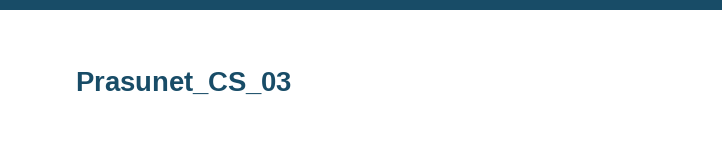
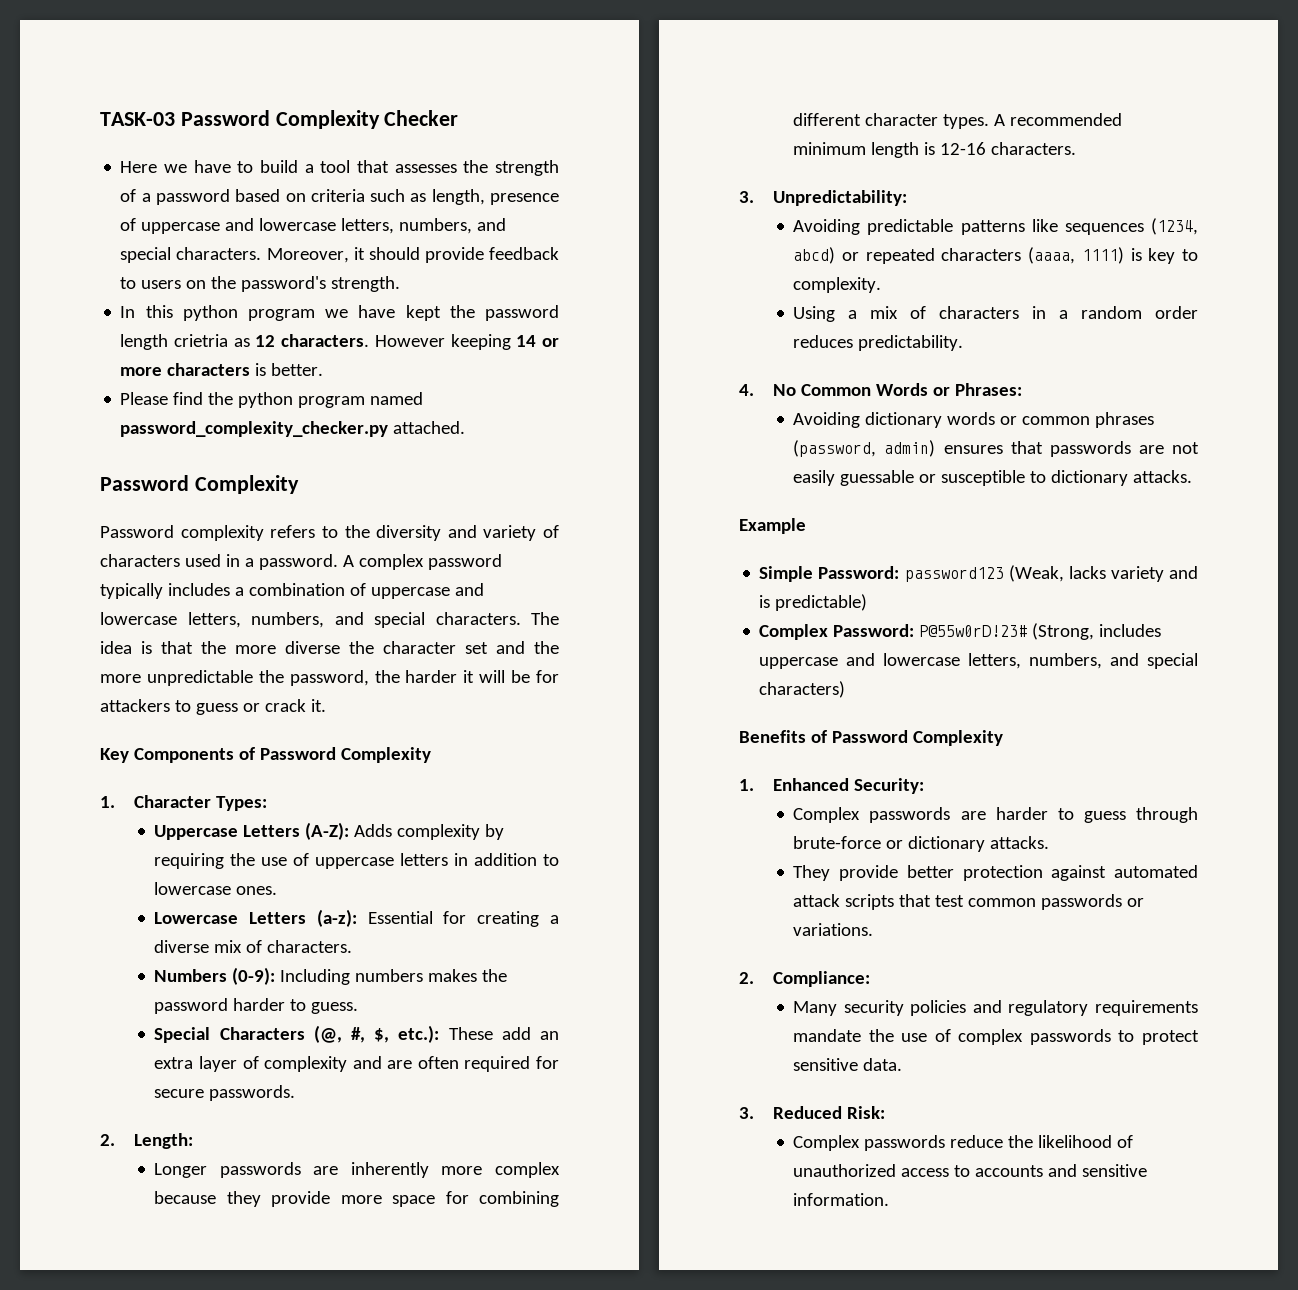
[76,72,291,95] Prasunet_CS_03 -> [100,110,459,129] [120,160,559,176] [120,189,559,205] [120,218,507,234] [120,247,559,263] [120,276,401,292] [120,305,559,321] [120,334,559,350] [120,363,324,376] [120,392,424,408] [120,421,466,437] [100,475,299,494] [100,525,559,541] [100,554,502,570] [100,583,484,599] [100,612,559,628] [100,641,559,654] [100,670,559,686] [100,699,326,715] [100,747,431,763] [100,795,267,811] [154,822,505,840] [154,853,559,869] [154,882,278,895] [154,909,559,927] [154,940,353,953] [154,967,508,985] [154,998,359,1014] [154,1025,560,1043] [154,1056,560,1072] [154,1085,296,1101] [100,1133,193,1149] [154,1162,560,1178] [154,1191,560,1207] [793,113,1123,129] [793,142,1077,158] [739,190,907,206] [793,218,1198,235] [793,247,1198,264] [793,277,882,293] [793,306,1198,322] [793,335,964,351] [739,383,1022,396] [793,412,1155,428] [793,440,1199,457] [793,470,1193,486] [739,518,806,534] [759,565,1198,582] [759,594,868,611] [759,623,1162,640] [759,653,1198,669] [759,681,846,698] [739,730,1003,746] [739,778,924,794] [793,807,1198,823] [793,836,1050,852] [793,865,1198,881] [793,894,1145,910] [793,923,874,936] [739,971,870,987] [793,1000,1198,1016] [793,1029,1199,1045] [793,1058,903,1071] [739,1106,885,1119] [793,1135,1134,1151] [793,1164,1148,1177] [793,1193,890,1206] TASK-03 Password Complexity Checker // Here we have to build a tool that assesses the strength of a password based on criteria such as length, presence of uppercase and lowercase letters, numbers, and special characters. Moreover, it should provide feedback to users on the password's strength. // In this python program we have kept the password length crietria as 12 characters. However keeping 14 or more characters is better. // Please find the python program named password_complexity_checker.py attached. // Password Complexity // Password complexity refers to the diversity and variety of characters used in a password. A complex password typically includes a combination of uppercase and lowercase letters, numbers, and special characters. The idea is that the more diverse the character set and the more unpredictable the password, the harder it will be for attackers to guess or crack it. // Key Components of Password Complexity // 1. Character Types: // Uppercase Letters (A-Z): Adds complexity by requiring the use of uppercase letters in addition to lowercase ones. // Lowercase Letters (a-z): Essential for creating a diverse mix of characters. // Numbers (0-9): Including numbers makes the password harder to guess. // Special Characters (@, #, $, etc.): These add an extra layer of complexity and are often required for secure passwords. // 2. Length: // Longer passwords are inherently more complex because they provide more space for combining different character types. A recommended minimum length is 12-16 characters. // 3. Unpredictability: // Avoiding predictable patterns like sequences (1234, abcd) or repeated characters (aaaa, 1111) is key to complexity. // Using a mix of characters in a random order reduces predictability. // 4. No Common Words or Phrases: // Avoiding dictionary words or common phrases (password, admin) ensures that passwords are not easily guessable or susceptible to dictionary attacks. // Example // Simple Password: password123 (Weak, lacks variety and is predictable) // Complex Password: P@55w0rD!23# (Strong, includes uppercase and lowercase letters, numbers, and special characters) // Benefits of Password Complexity // 1. Enhanced Security: // Complex passwords are harder to guess through brute-force or dictionary attacks. // They provide better protection against automated attack scripts that test common passwords or variations. // 2. Compliance: // Many security policies and regulatory requirements mandate the use of complex passwords to protect sensitive data. // 3. Reduced Risk: // Complex passwords reduce the likelihood of unauthorized access to accounts and sensitive information.

